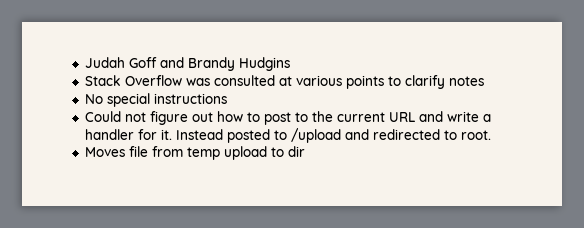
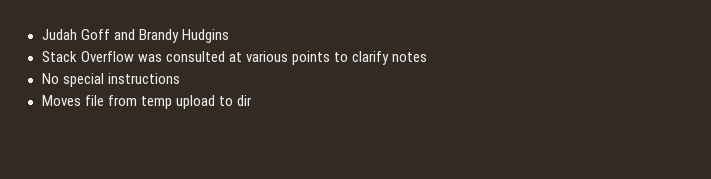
[84,111,491,125] [84,128,491,143] // Could not figure out how to post to the current URL and write a handler for it. Instead posted to /upload and redirected to root. -> (180, 78) none

